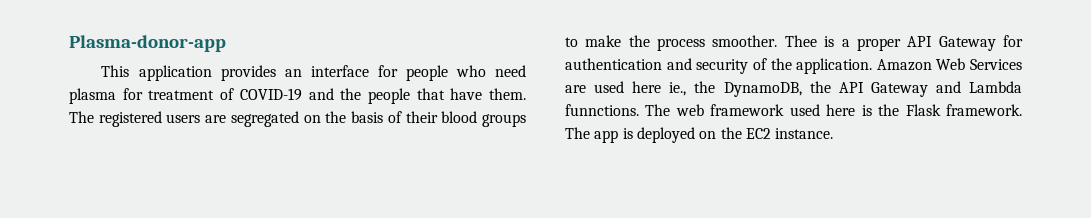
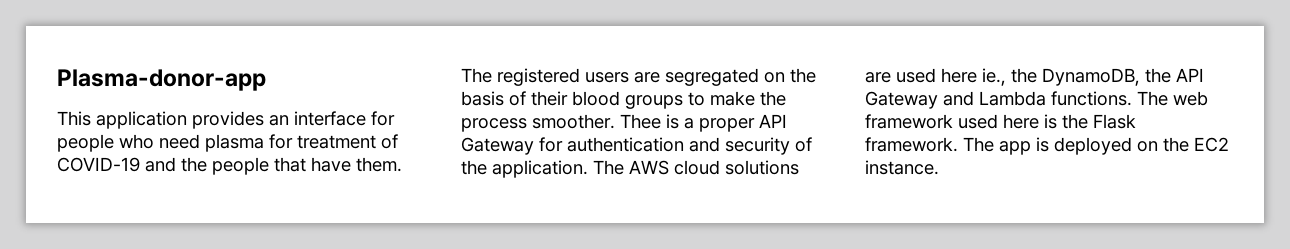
[876,58,1022,71] Amazon Web Services -> [593,160,799,175] The AWS cloud solutions
[565,104,639,116] funnctions. -> [1051,91,1132,106] functions.

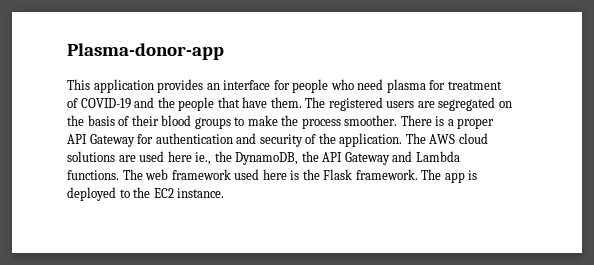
[620,114,661,129] Thee -> [400,115,432,126] There
[1137,141,1158,152] on -> [119,189,130,198] to

